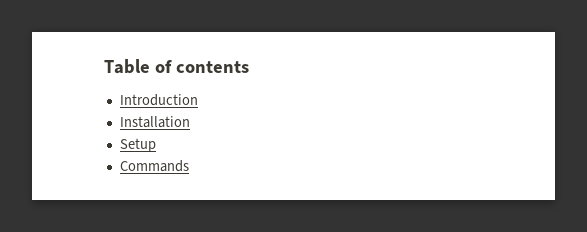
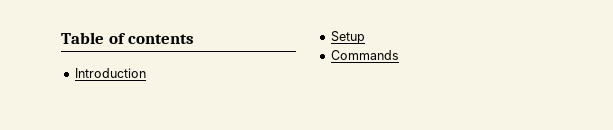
[119,116,190,128] // Installation -> (146, 73) none

